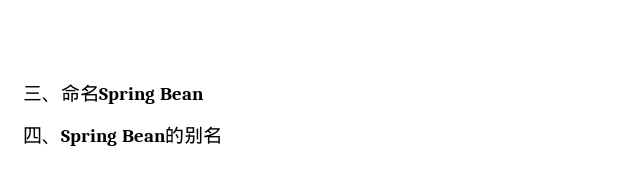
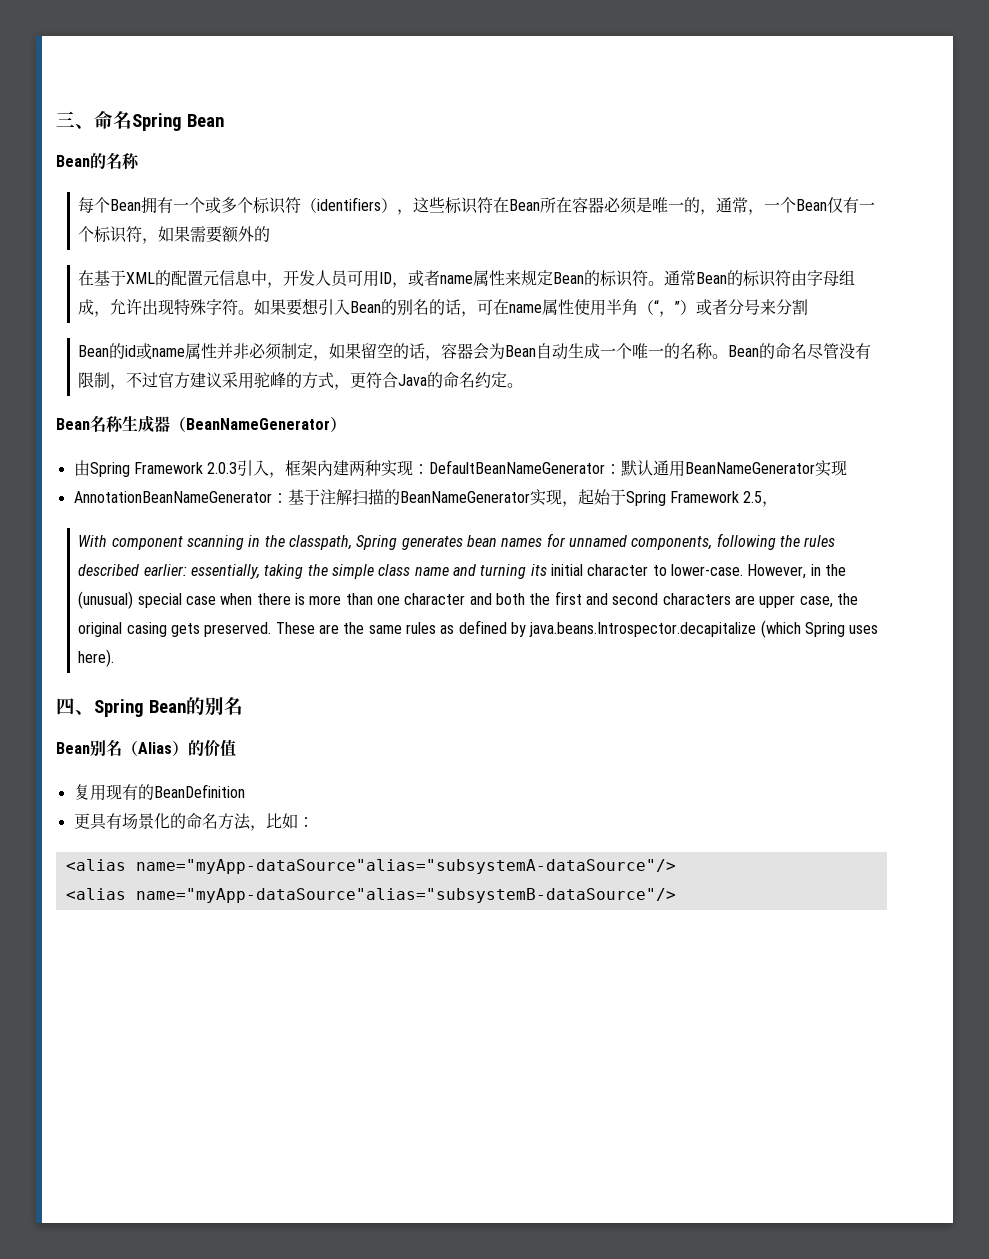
(205, 94) none -> [56,152,140,170] [78,197,876,215] [78,226,271,244] [78,270,856,288] [78,298,809,317] [78,343,872,361] [78,372,524,390] [56,415,346,433] [73,460,848,478] [73,489,779,507] [78,533,836,550] [78,564,846,579] [78,591,858,609] [78,620,879,638] [78,649,115,667] // Bean的名称 // 每个Bean拥有一个或多个标识符（identifiers），这些标识符在Bean所在容器必须是唯一的，通常，一个Bean仅有一个标识符，如果需要额外的 // 在基于XML的配置元信息中，开发人员可用ID，或者name属性来规定Bean的标识符。通常Bean的标识符由字母组成，允许出现特殊字符。如果要想引入Bean的别名的话，可在name属性使用半角（“，”）或者分号来分割 // Bean的id或name属性并非必须制定，如果留空的话，容器会为Bean自动生成一个唯一的名称。Bean的命名尽管没有限制，不过官方建议采用驼峰的方式，更符合Java的命名约定。 // Bean名称生成器（BeanNameGenerator） // 由Spring Framework 2.0.3引入，框架內建两种实现：DefaultBeanNameGenerator：默认通用BeanNameGenerator实现 // AnnotationBeanNameGenerator：基于注解扫描的BeanNameGenerator实现，起始于Spring Framework 2.5， // With component scanning in the classpath, Spring generates bean names for unnamed components, following the rules described earlier: essentially, taking the simple class name and turning its initial character to lower-case. However, in the (unusual) special case when there is more than one character and both the first and second characters are upper case, the original casing gets preserved. These are the same rules as defined by java.beans.Introspector.decapitalize (which Spring uses here).
(223, 135) none -> [56,739,236,757] [73,784,245,801] [73,813,314,831] [65,859,676,874] [65,888,676,903] // Bean别名（Alias）的价值 // 复用现有的BeanDefinition // 更具有场景化的命名方法，比如： // <alias name="myApp-dataSource"alias="subsystemA-dataSource"/> // <alias name="myApp-dataSource"alias="subsystemB-dataSource"/>

